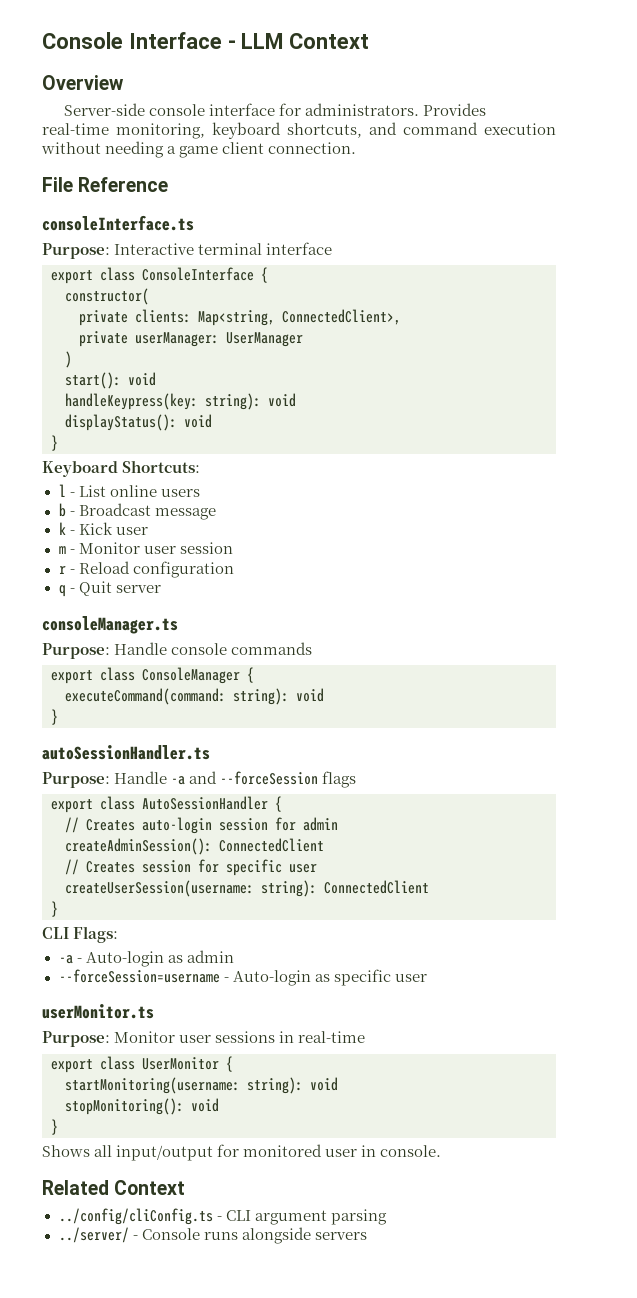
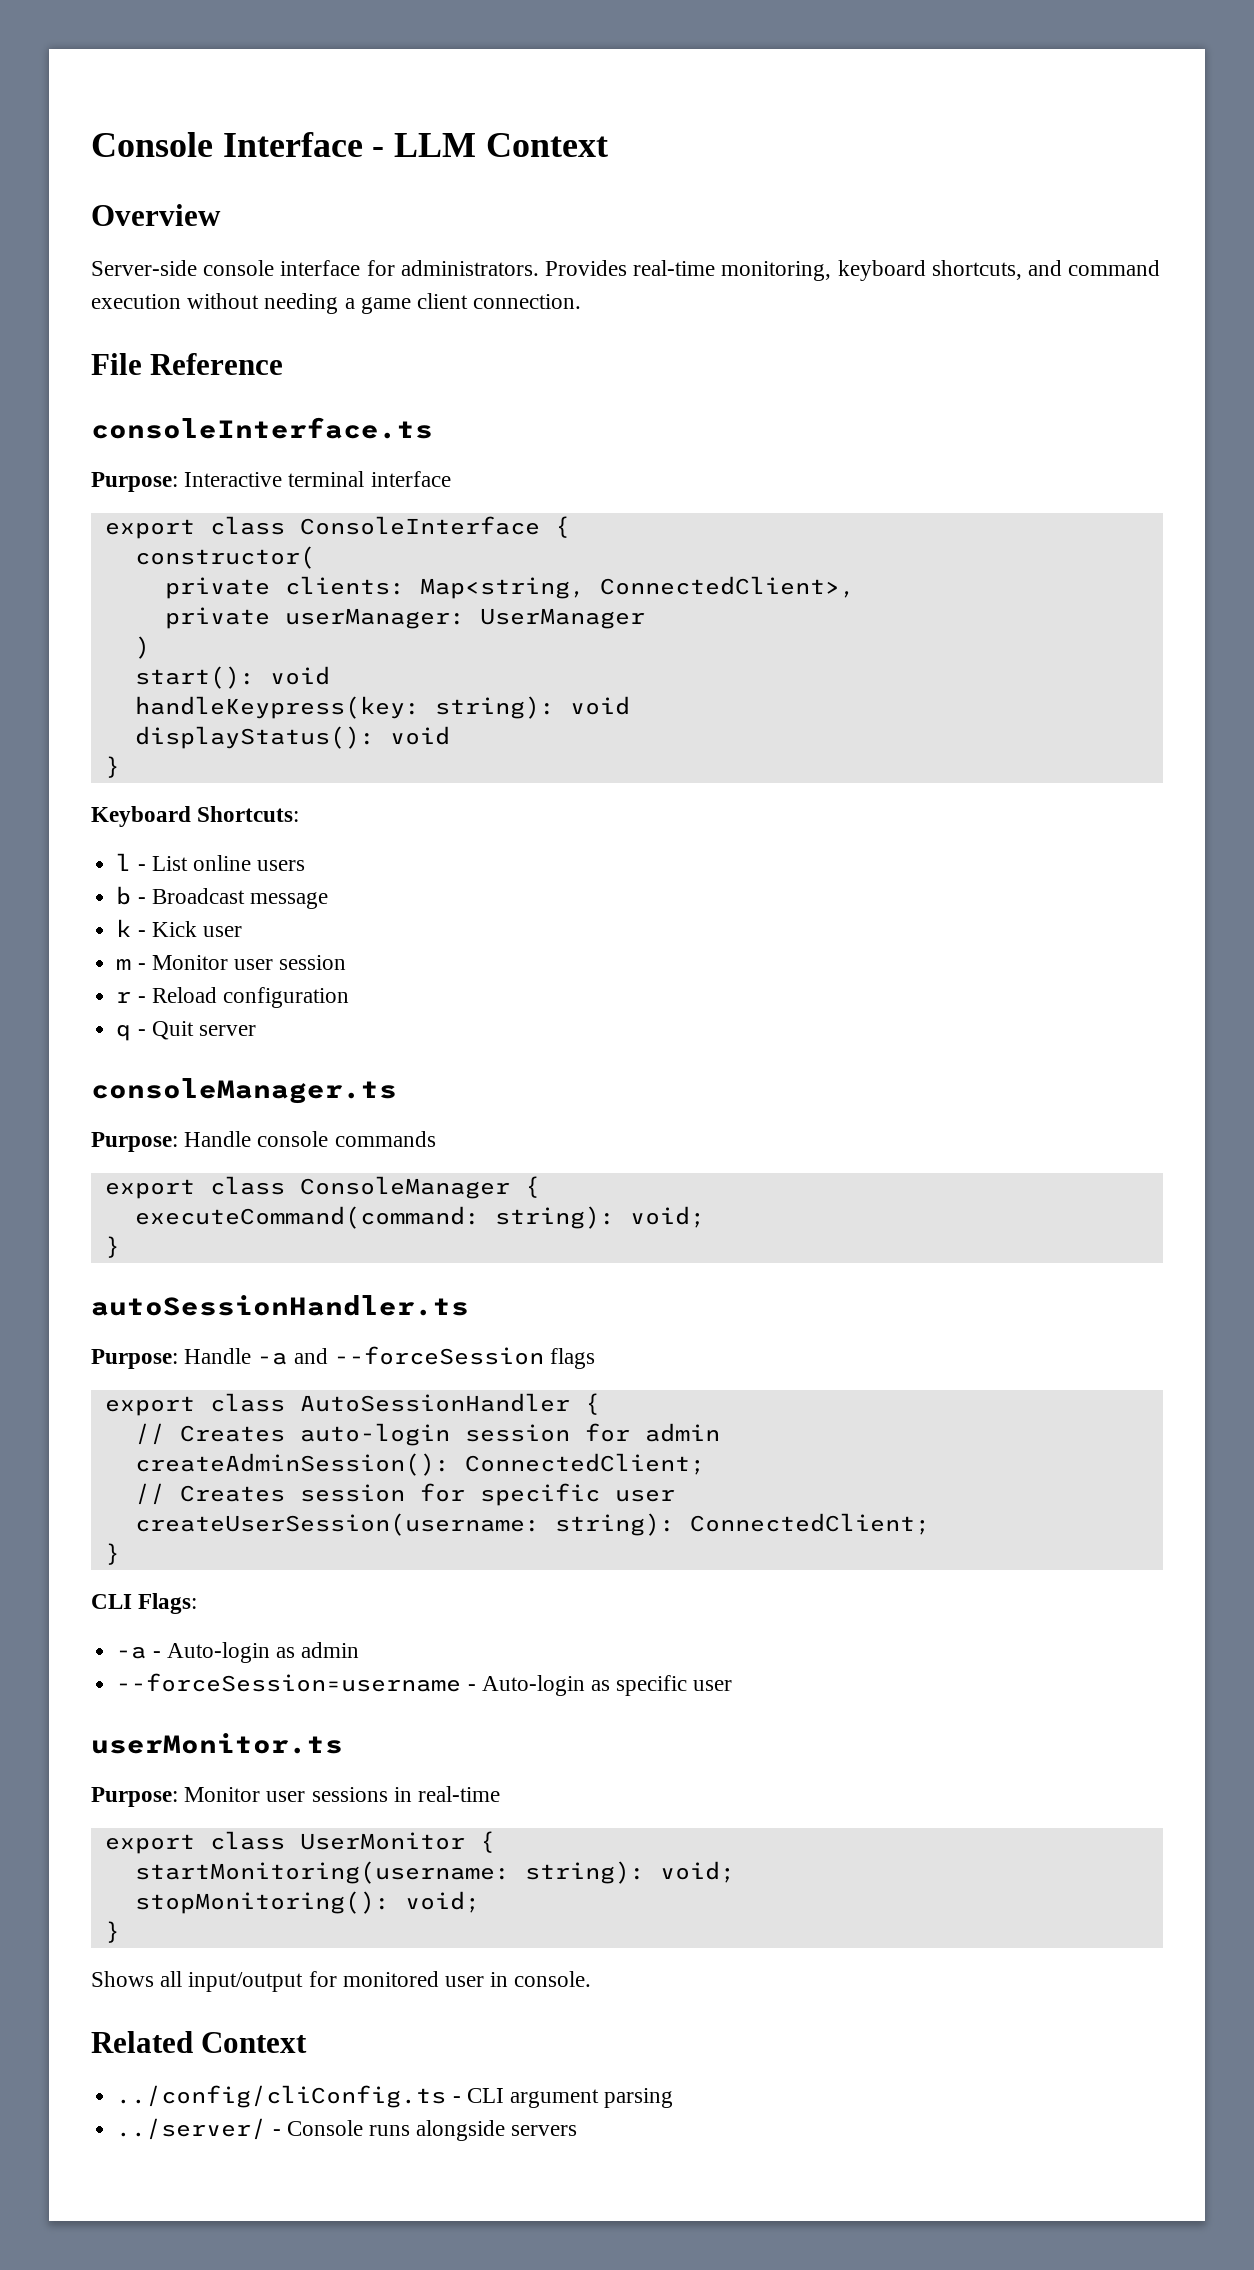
[296,688,324,702] void -> [629,1206,705,1228] void;
[219,838,324,852] ConnectedClient -> [464,1453,705,1475] ConnectedClient;
[324,880,429,894] ConnectedClient -> [689,1513,930,1535] ConnectedClient;
[310,1077,338,1091] void -> [659,1861,735,1883] void;
[191,1098,219,1112] void -> [404,1891,480,1913] void;

